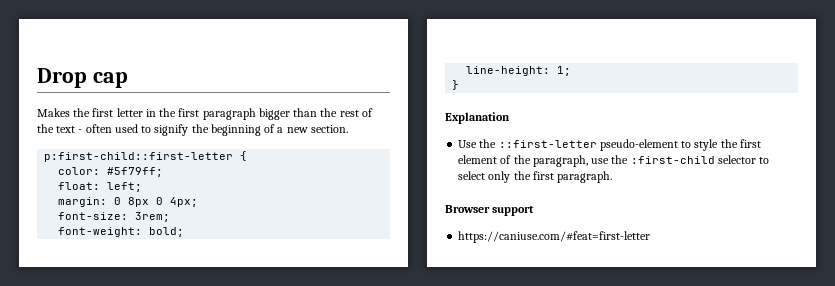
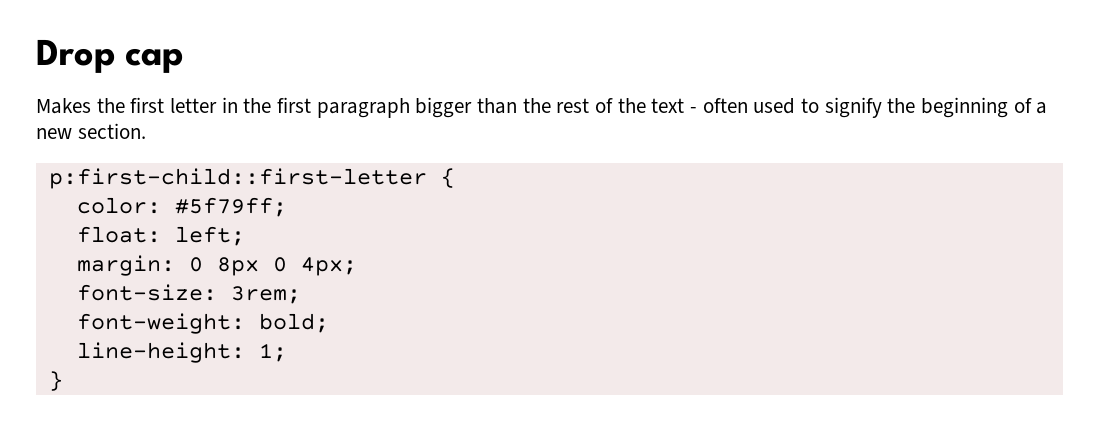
[445,112,510,124] [458,139,761,151] [458,155,770,167] [458,171,613,183] [445,205,535,216] [458,231,651,243] // Explanation // Use the ::first-letter pseudo-element to style the first element of the paragraph, use the :first-child selector to select only the first paragraph. // Browser support // https://caniuse.com/#feat=first-letter -> (63, 381) none

